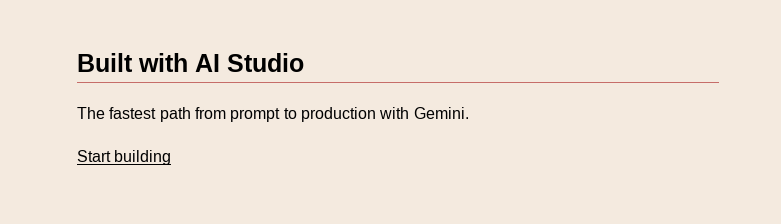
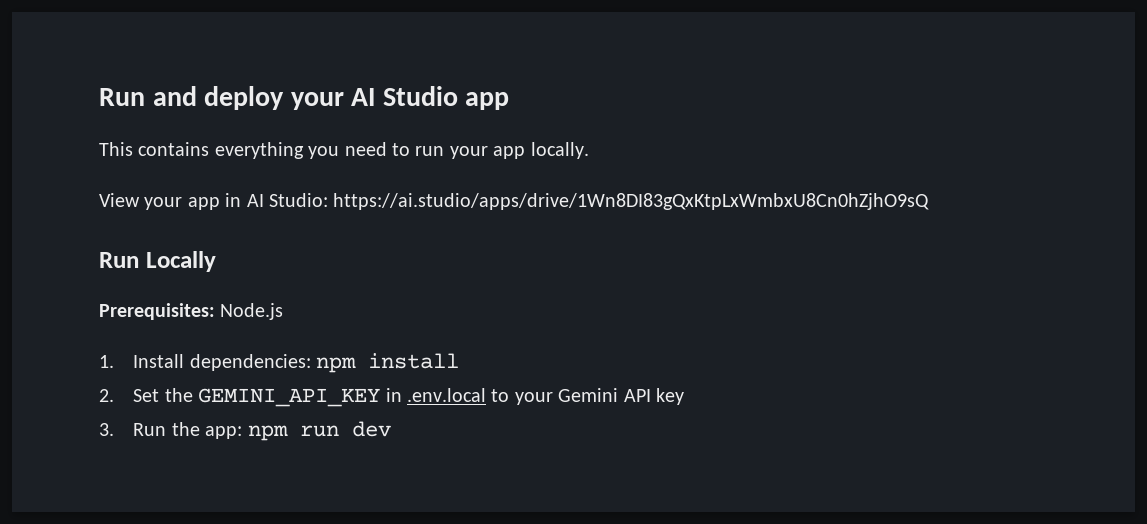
[77,53,304,72] [77,107,469,122] [77,150,172,165] Built with AI Studio // The fastest path from prompt to production with Gemini. // Start building -> [99,86,510,110] [99,142,589,159] [99,193,930,210] [99,251,216,272] [99,303,284,320] [99,353,460,373] [99,388,684,407] [99,421,391,441] Run and deploy your AI Studio app // This contains everything you need to run your app locally. // View your app in AI Studio: https://ai.studio/apps/drive/1Wn8DI83gQxKtpLxWmbxU8Cn0hZjhO9sQ // Run Locally // Prerequisites: Node.js // 1. Install dependencies: npm install // 2. Set the GEMINI_API_KEY in .env.local to your Gemini API key // 3. Run the app: npm run dev

